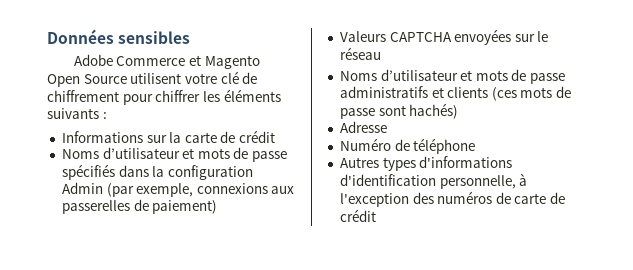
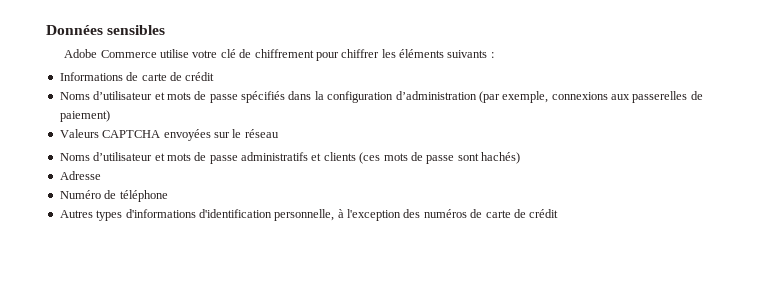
[189,55,260,69] [47,73,182,87] et Magento Open Source utilisent -> [160,49,190,58] utilise
[146,132,182,143] sur la -> [126,72,139,81] de
[61,182,103,194] Admin -> [395,91,477,100] d’administration

